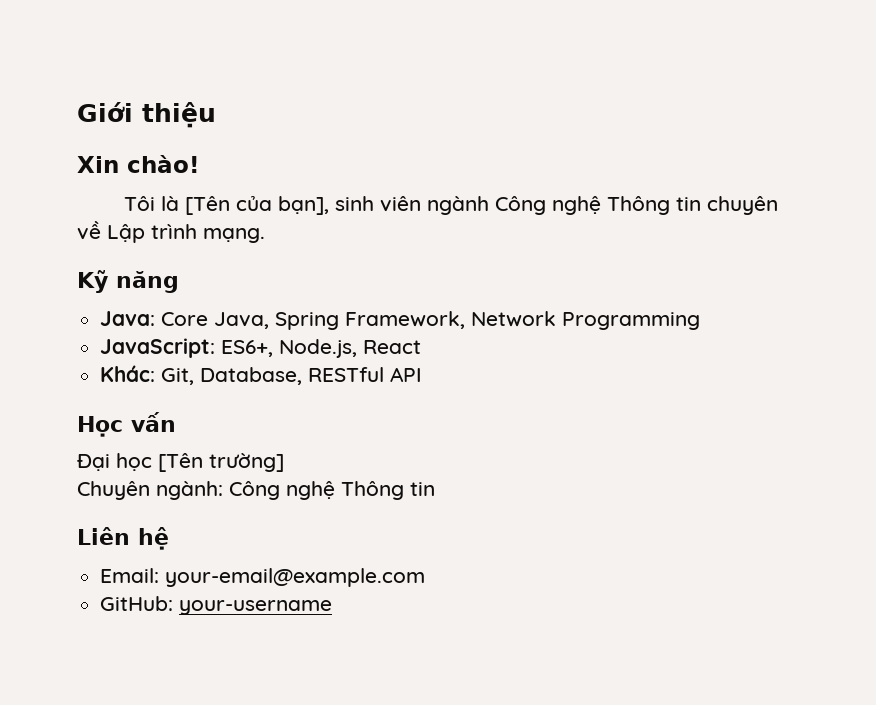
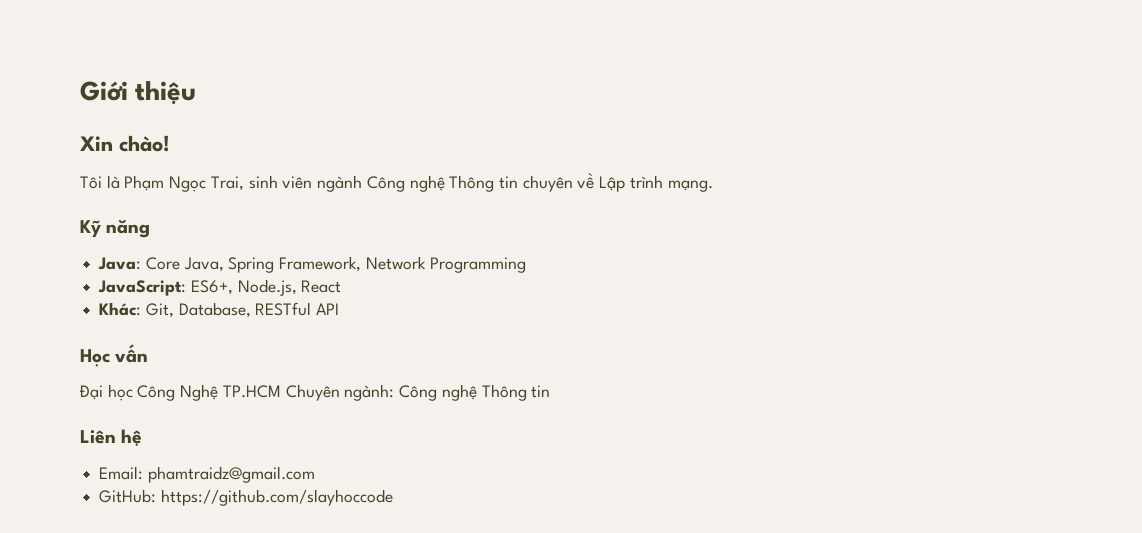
[184,196,329,215] [Tên của bạn], -> [124,175,244,192] Phạm Ngọc Trai,
[158,453,284,472] [Tên trường] // -> [137,384,281,401] Công Nghệ TP.HCM
[165,568,426,587] your-email@example.com -> [147,466,315,483] phamtraidz@gmail.com
[179,600,333,615] your-username -> [160,489,393,506] https://github.com/slayhoccode

